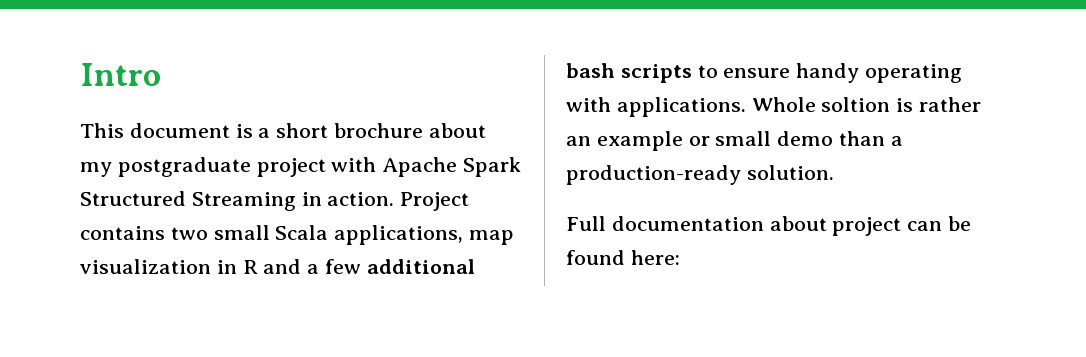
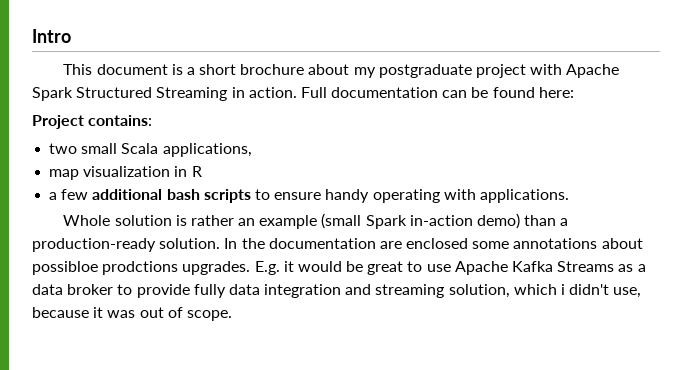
[400,192,470,211] [80,226,165,240] Project contains -> [300,87,574,98] [32,115,153,129] Full documentation can be found here: // Project contains: //
(464, 235) none -> (252, 150) //
[263,259,302,274] and -> (202, 171) //
[751,97,891,112] Whole soltion -> [63,215,172,226] // Whole solution
[688,131,834,146] or small demo -> [321,213,520,229] (small Spark in-action demo)
[566,216,972,236] [566,250,680,265] // Full documentation about project can be found here: -> [224,238,643,249] [32,261,646,275] [32,284,642,298] [32,307,232,321] In the documentation are enclosed some annotations about possibloe prodctions upgrades. E.g. it would be great to use Apache Kafka Streams as a data broker to provide fully data integration and streaming solution, which i didn't use, because it was out of scope.

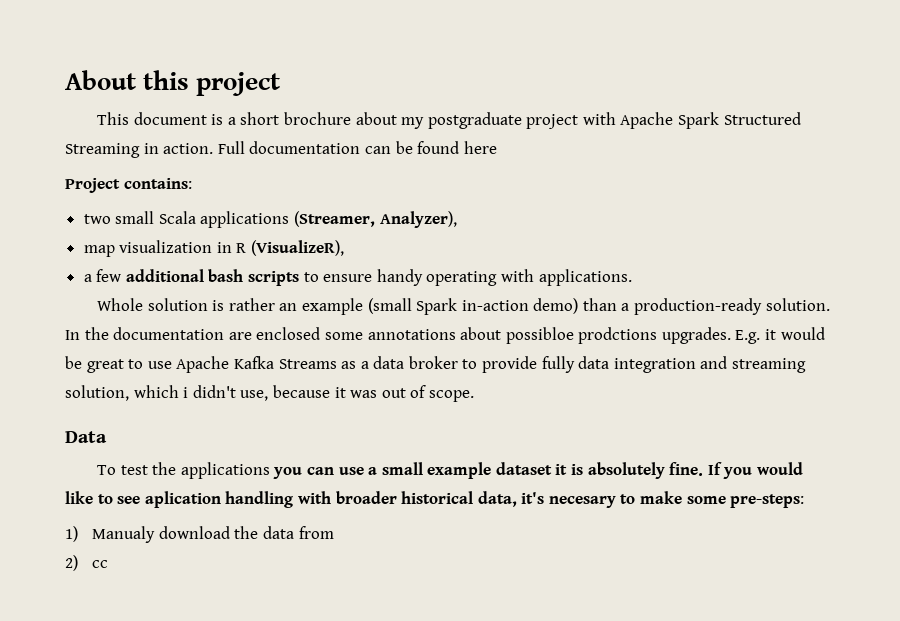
[32,29,71,43] Intro -> [65,70,281,96] About this project
[538,87,574,98] here: -> [463,141,497,154] here
[162,143,252,157] applications, -> [200,211,457,228] applications (Streamer, Analyzer),
(202, 171) none -> [251,240,345,256] (VisualizeR),
(232, 315) none -> [65,431,107,443] [96,462,803,479] [65,491,805,508] [65,526,334,543] [65,555,109,571] // Data // To test the applications you can use a small example dataset it is absolutely fine. If you would like to see aplication handling with broader historical data, it's necesary to make some pre-steps: // 1) Manualy download the data from // 2) cc

